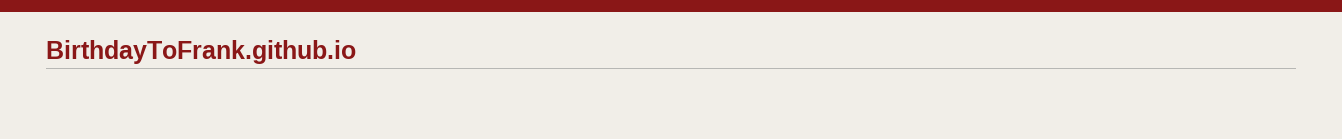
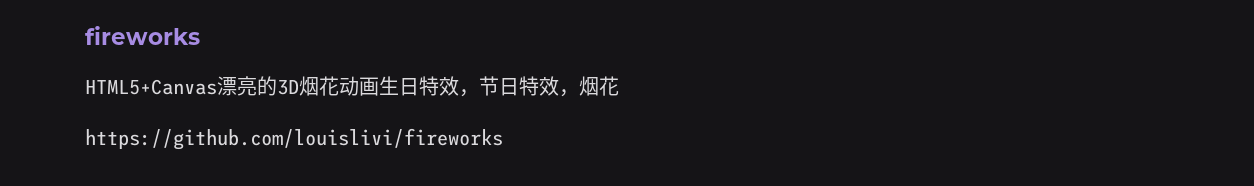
[46,40,356,64] BirthdayToFrank.github.io -> [85,26,200,45] [85,76,619,97] [85,128,503,150] fireworks // HTML5+Canvas漂亮的3D烟花动画生日特效，节日特效，烟花 // https://github.com/louislivi/fireworks

